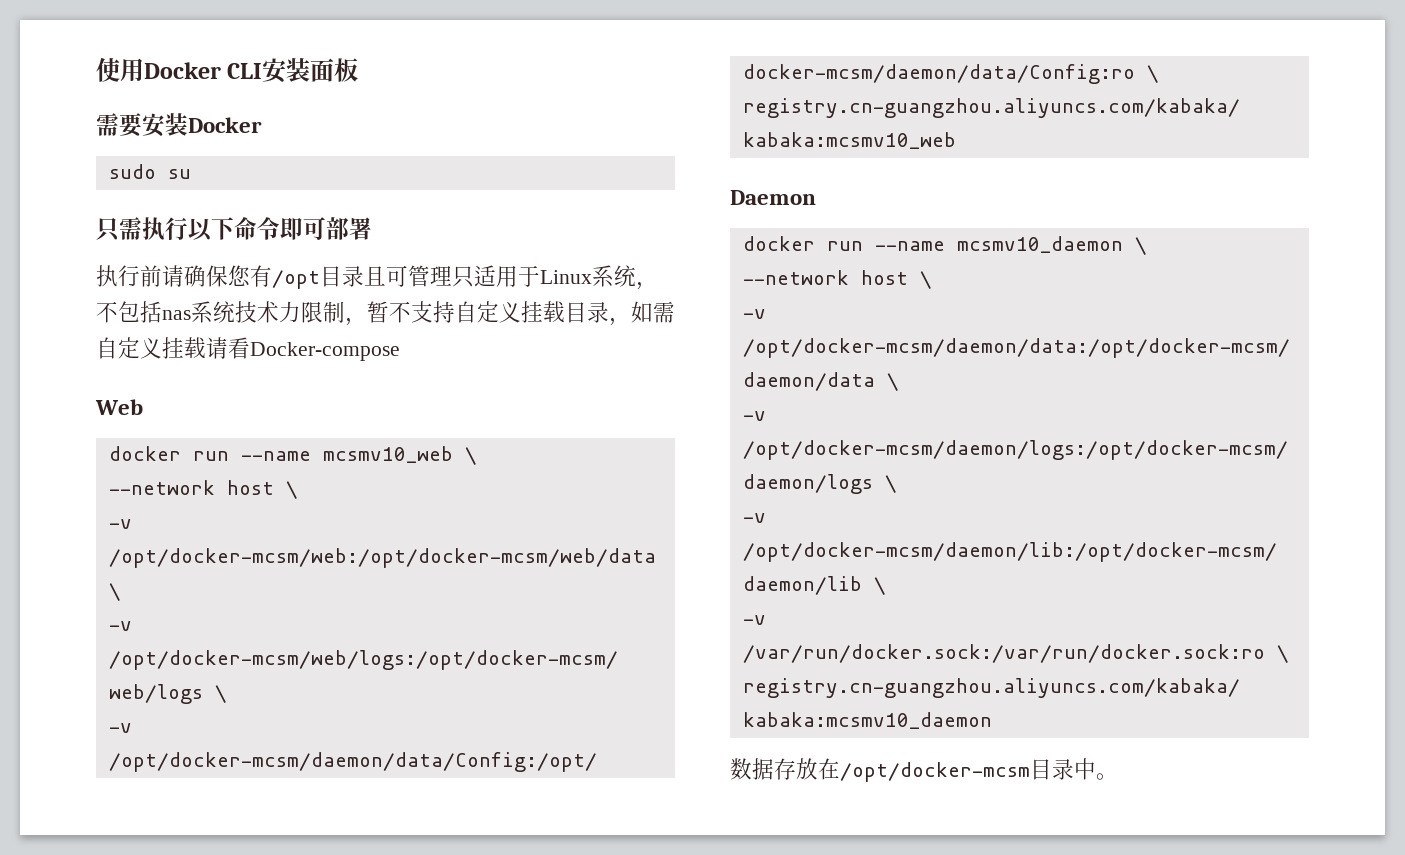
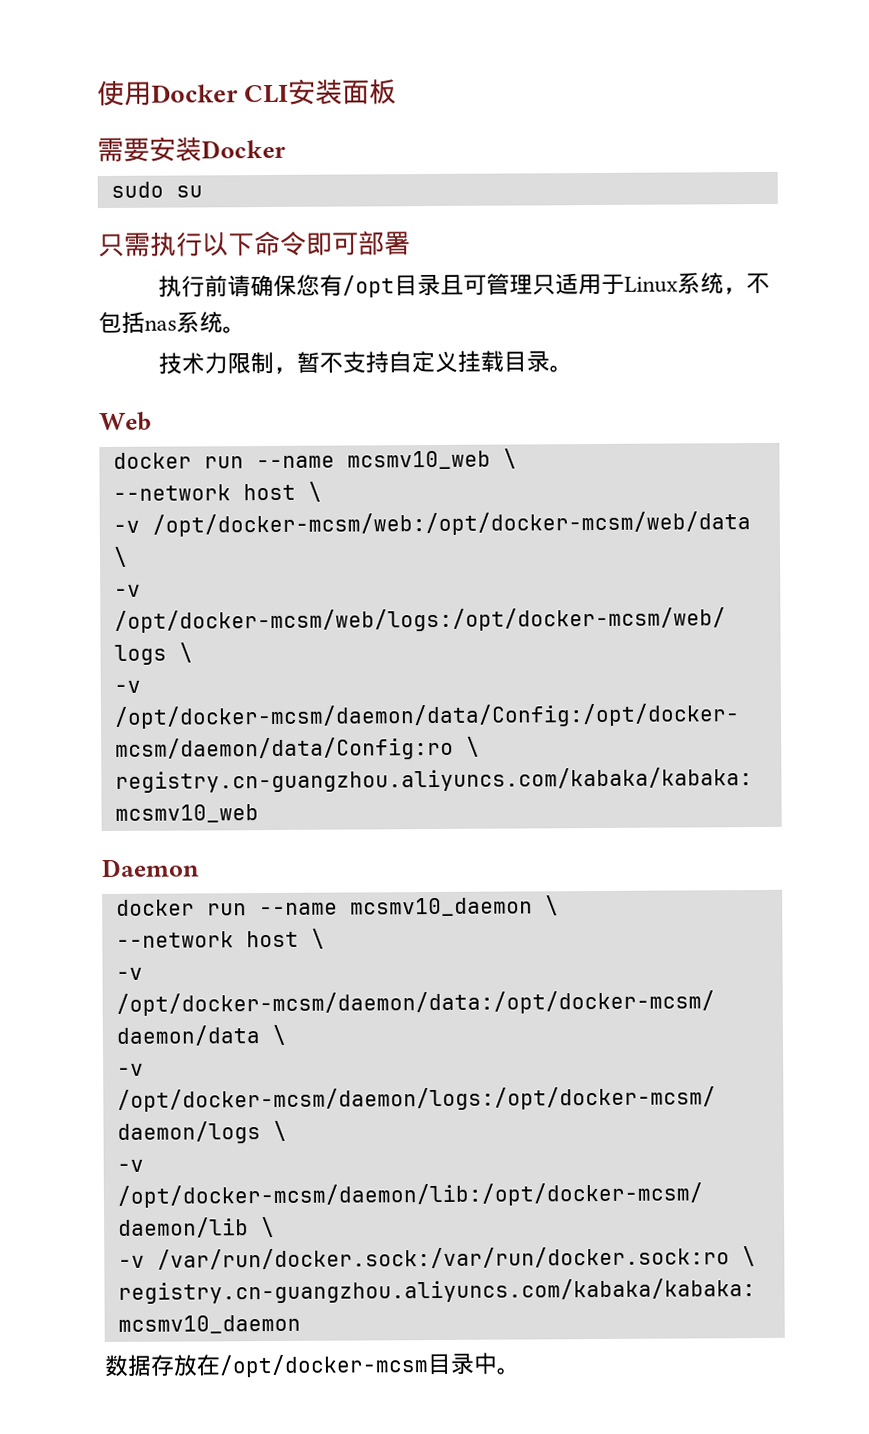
(235, 312) none -> [222,326,246,334] 。 //
[609,301,675,326] [96,337,400,361] ，如需自定义挂载请看Docker-compose -> [548,365,573,373] 。

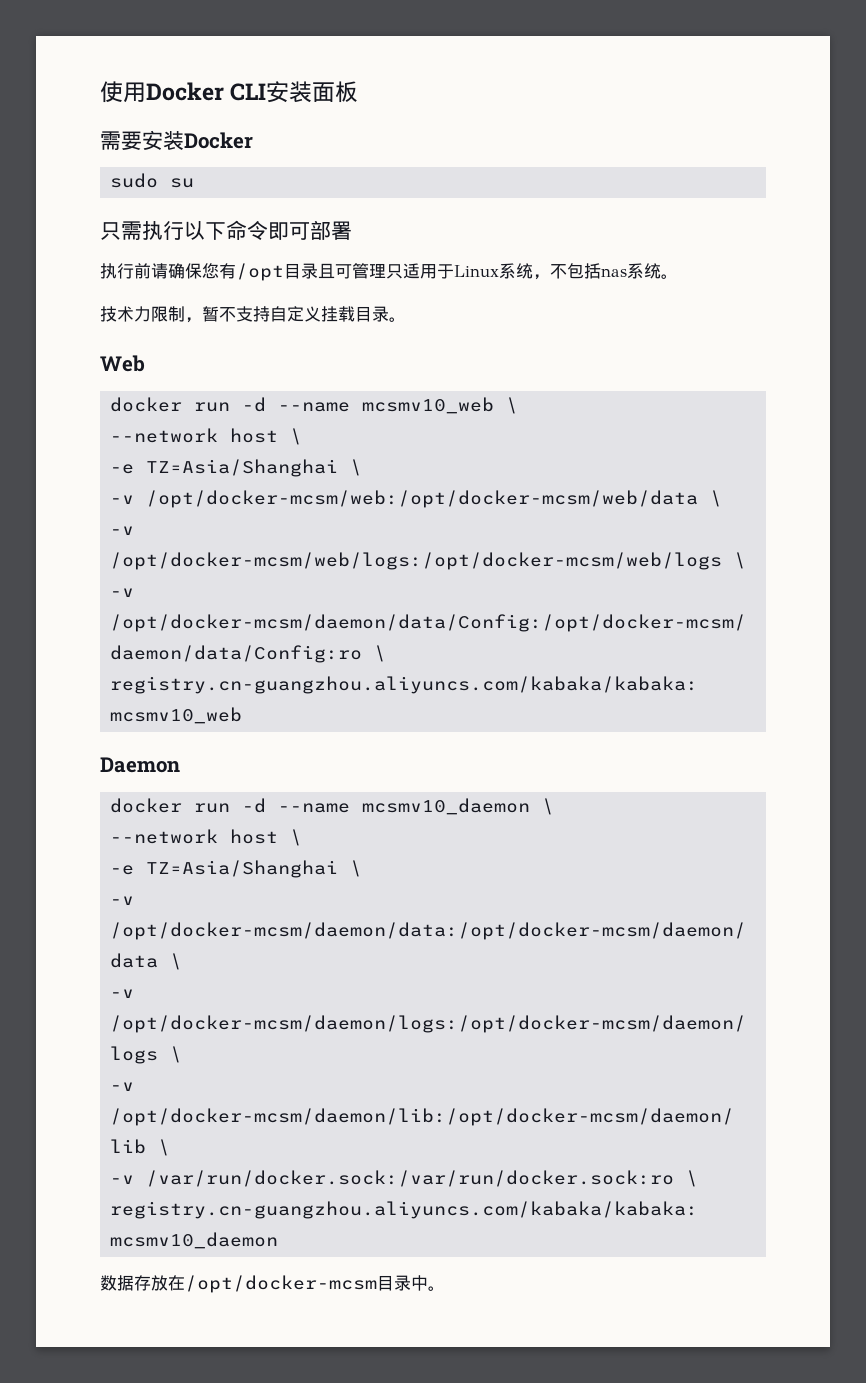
(244, 462) none -> [242,397,267,412] -d
(322, 491) none -> [110,459,363,477] // -e TZ=Asia/Shanghai \
(247, 909) none -> [242,798,267,813] -d
(325, 938) none -> [110,860,363,878] // -e TZ=Asia/Shanghai \

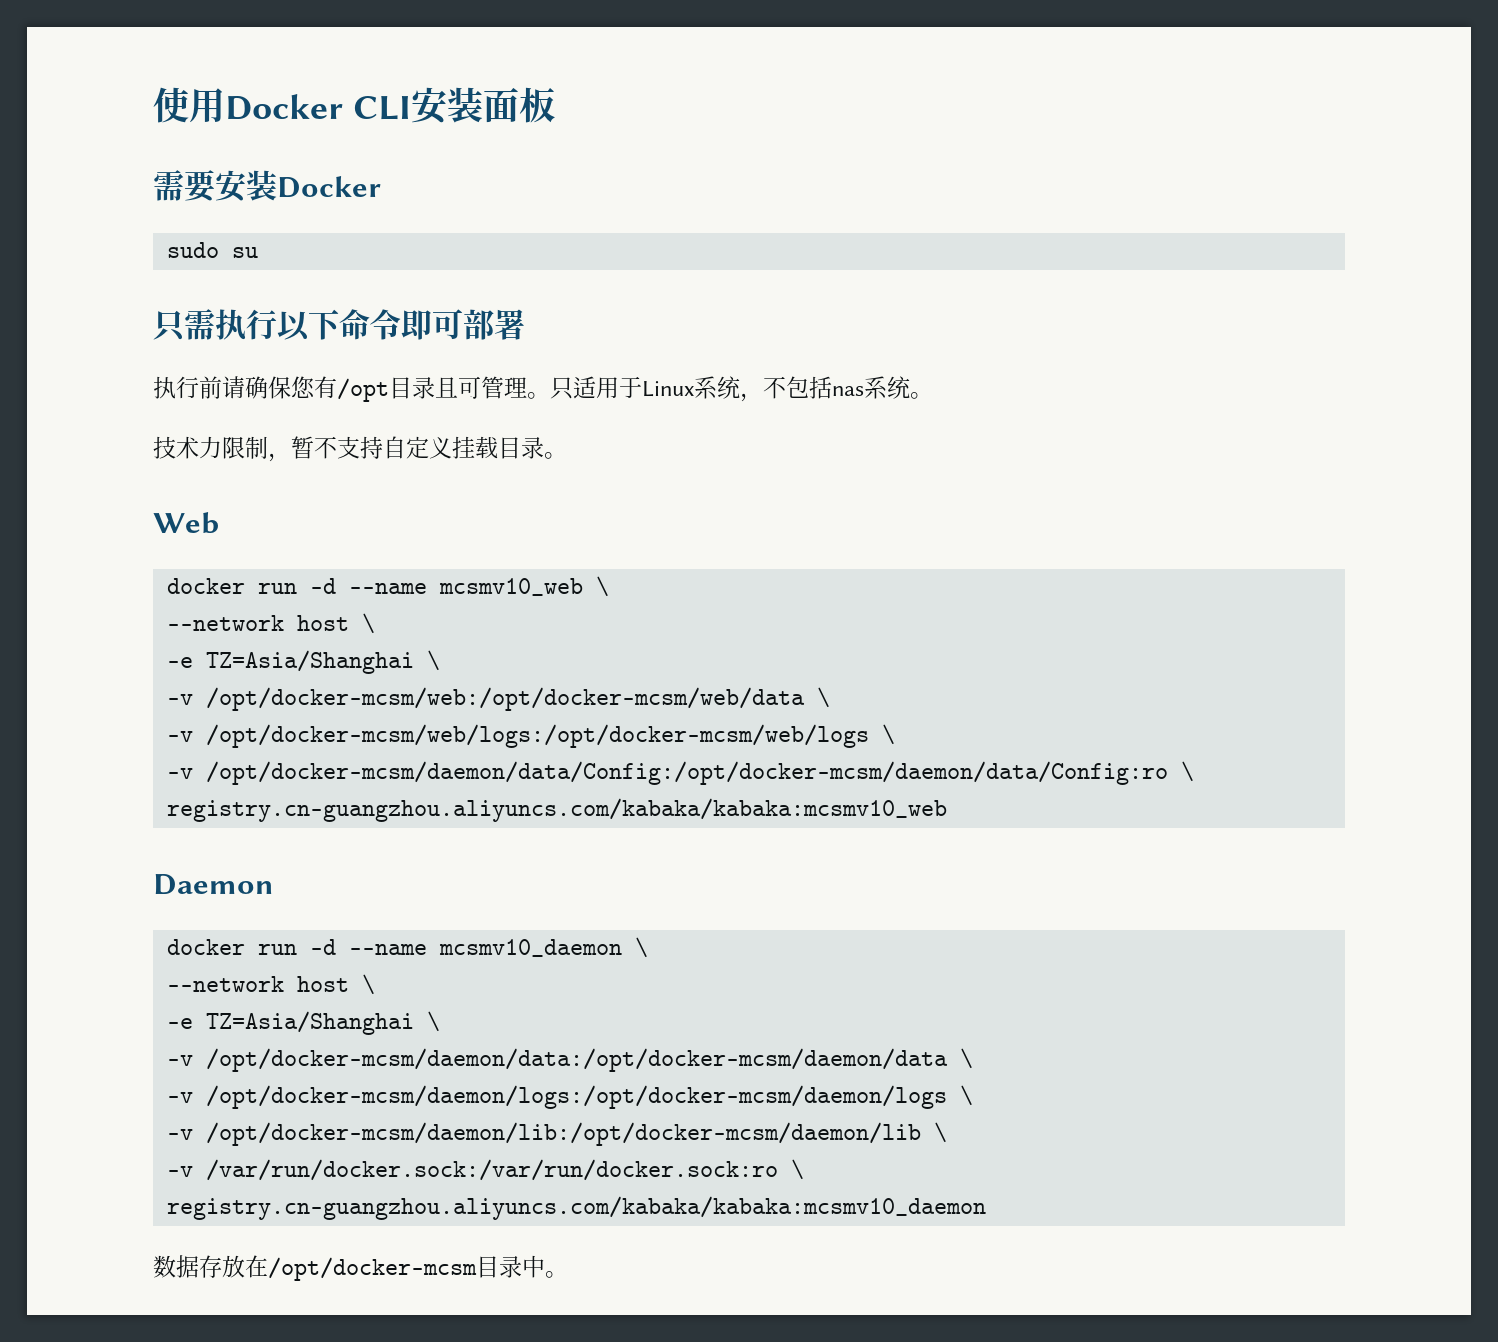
(386, 270) none -> [527,392,550,399] 。

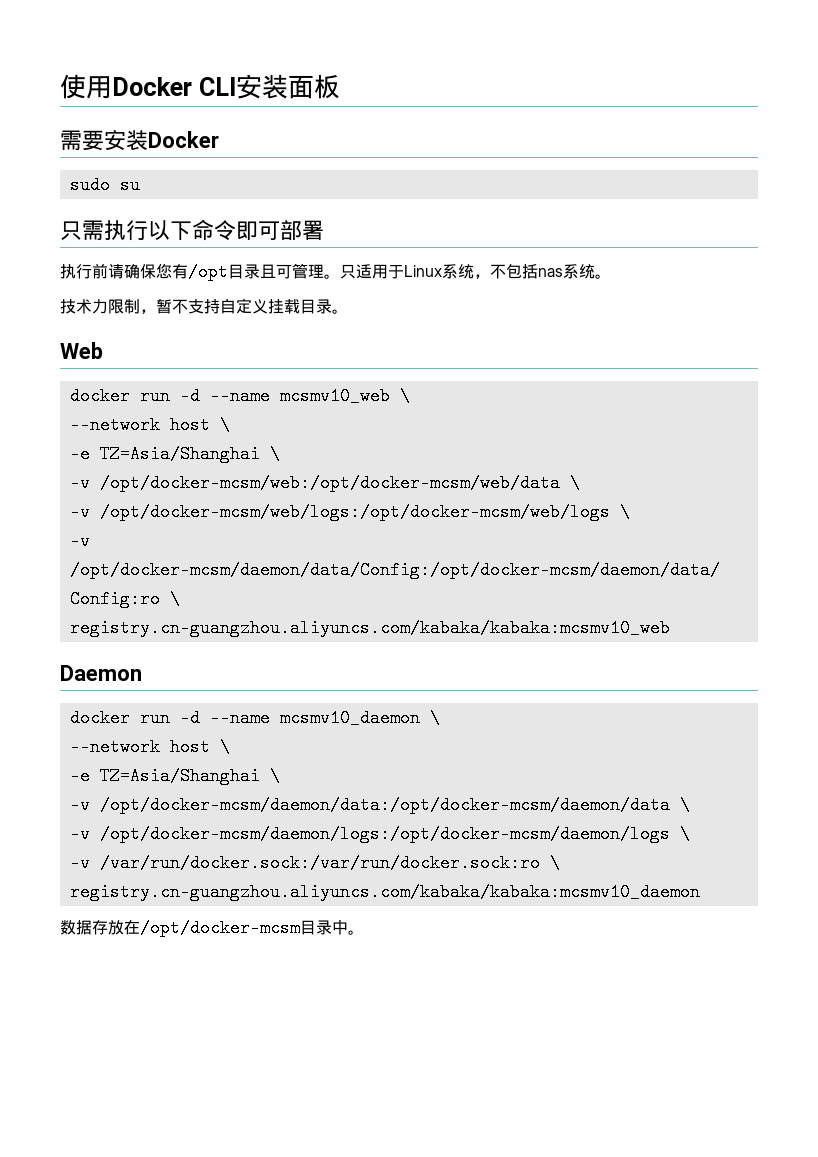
[166,1122,947,1146] // -v /opt/docker-mcsm/daemon/lib:/opt/docker-mcsm/daemon/lib \ -> (690, 834) none

